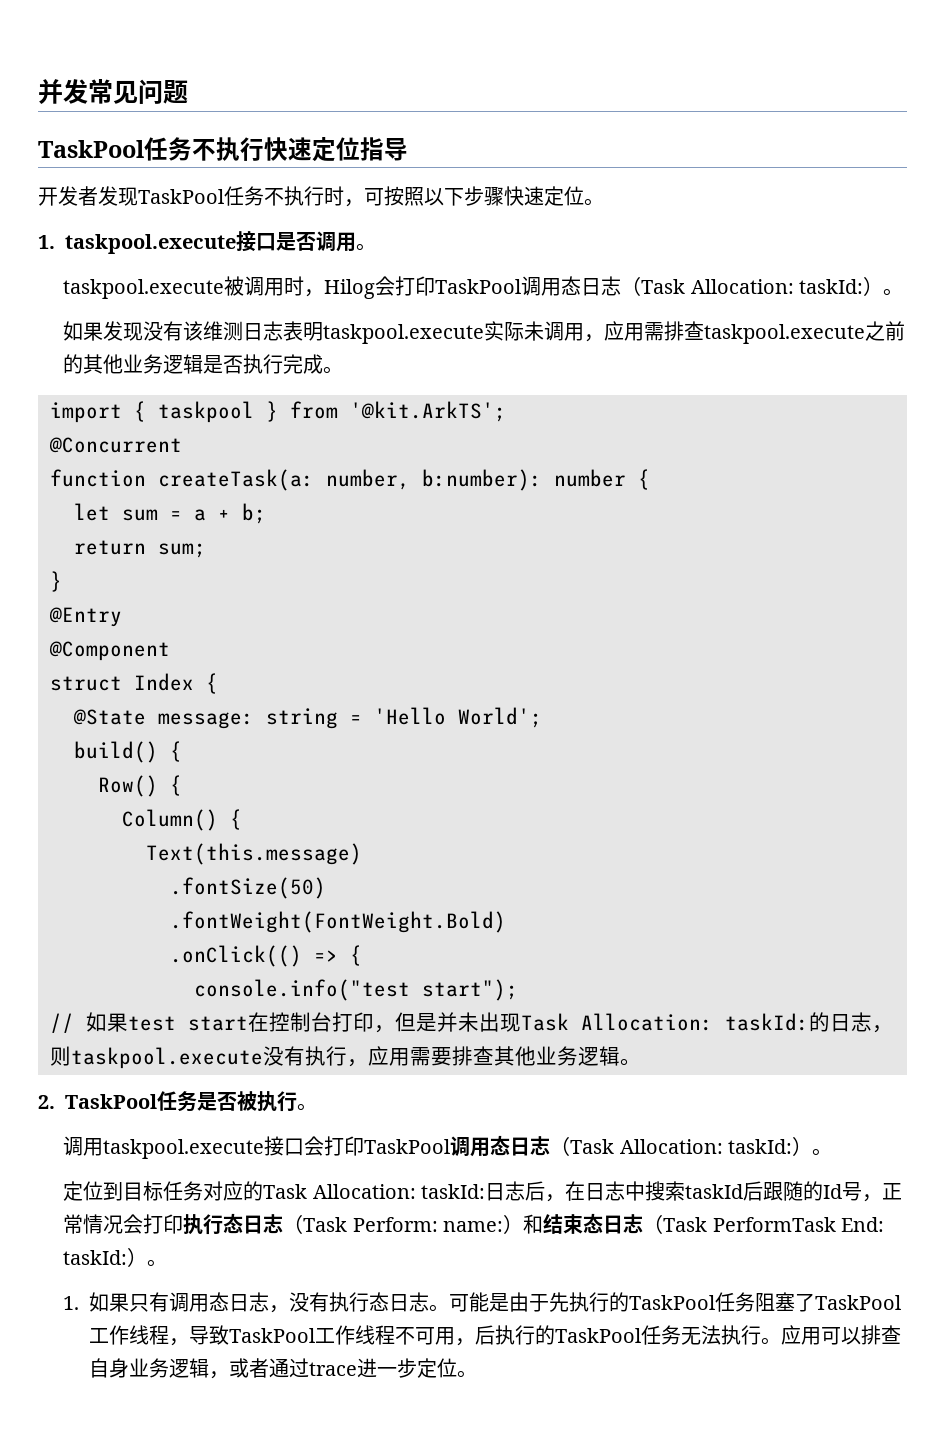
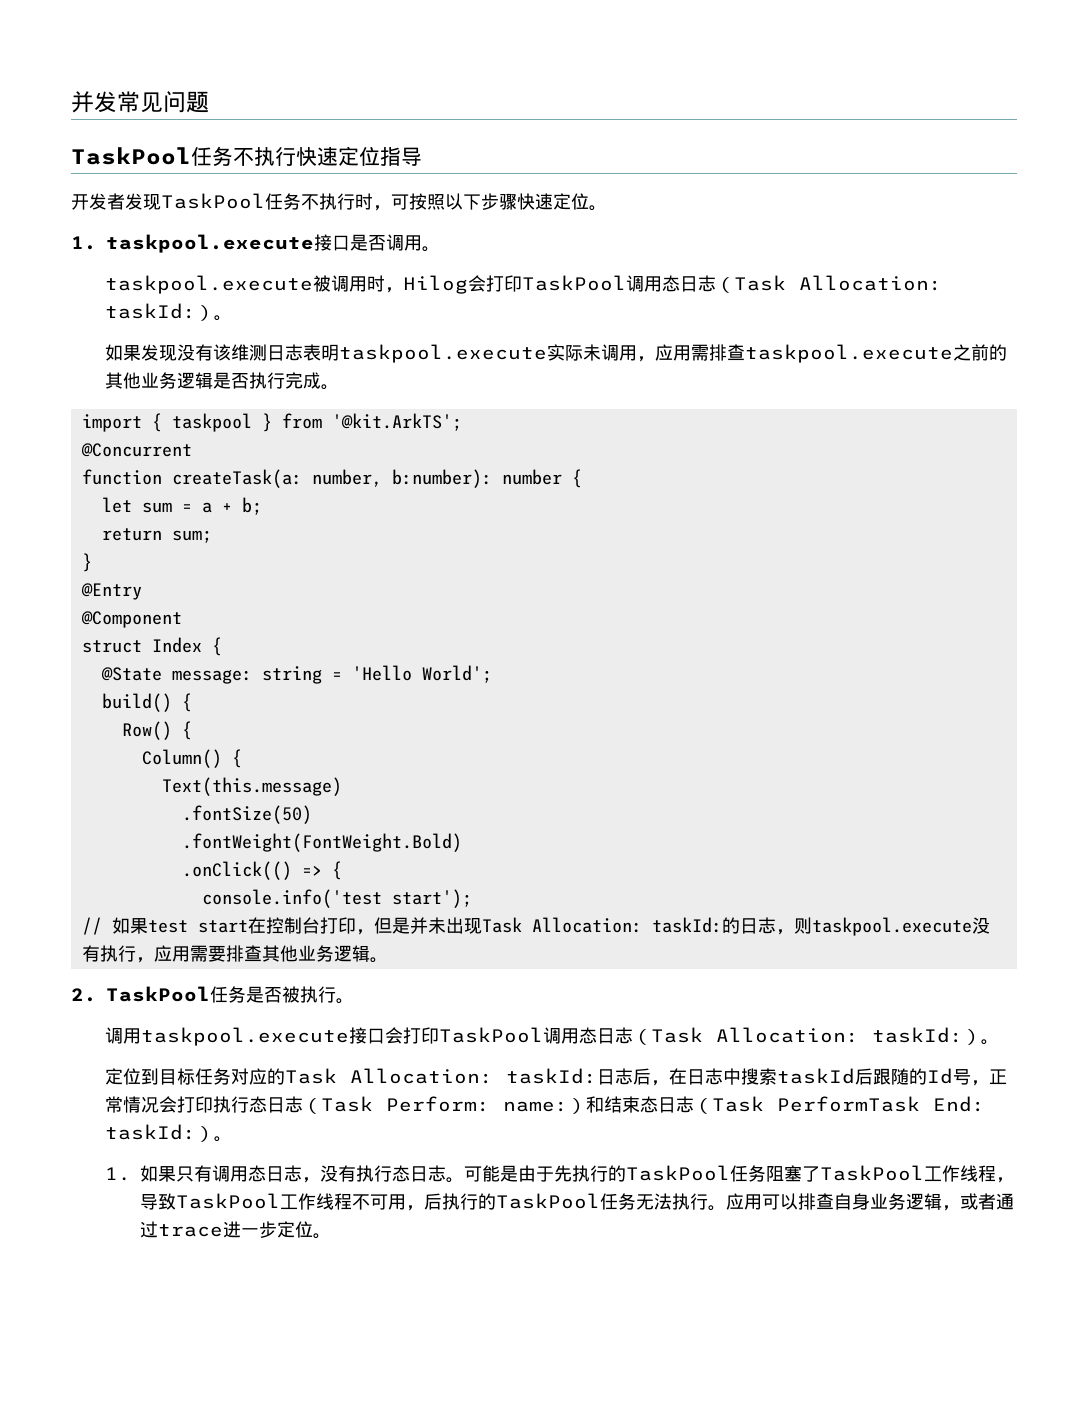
[194,979,518,1001] console.info("test start"); -> [201,889,472,908] console.info('test start');

